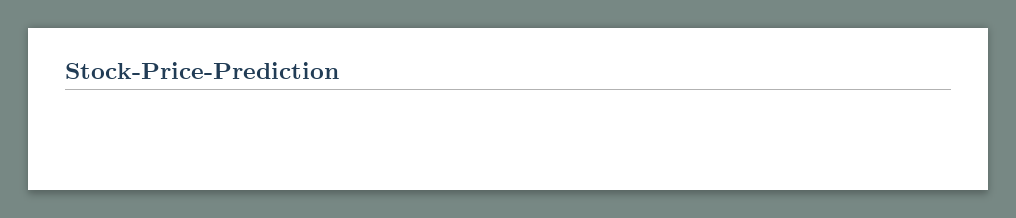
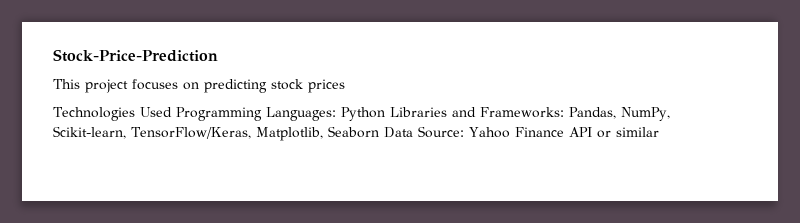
(339, 70) none -> [53,79,345,93] [53,107,670,121] [53,126,659,141] // This project focuses on predicting stock prices // Technologies Used Programming Languages: Python Libraries and Frameworks: Pandas, NumPy, Scikit-learn, TensorFlow/Keras, Matplotlib, Seaborn Data Source: Yahoo Finance API or similar

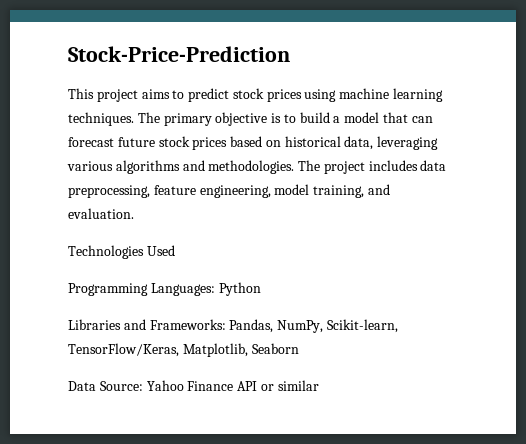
[132,79,345,93] focuses on predicting stock prices -> [141,88,444,102] [68,112,433,126] [68,136,439,150] [67,160,447,174] [68,184,390,198] [68,208,134,219] aims to predict stock prices using machine learning techniques. The primary objective is to build a model that can forecast future stock prices based on historical data, leveraging various algorithms and methodologies. The project includes data preprocessing, feature engineering, model training, and evaluation.
(172, 112) none -> (175, 250) //
(385, 114) none -> (261, 289) //
(379, 132) none -> (299, 348) //

